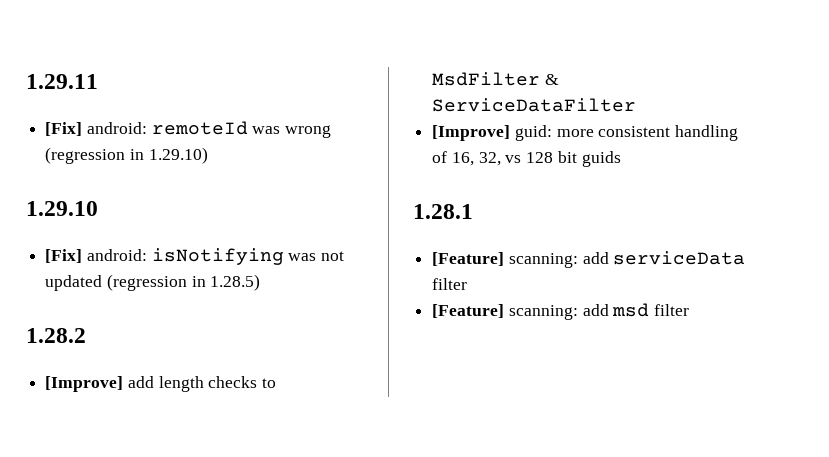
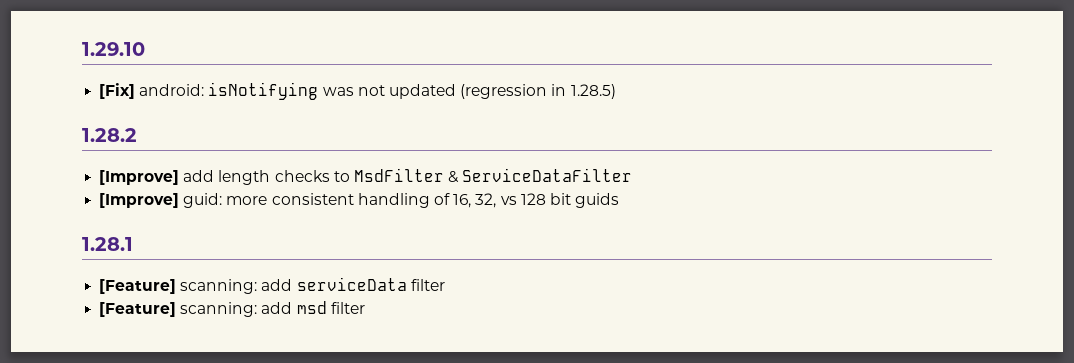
[26,74,98,89] [45,121,332,138] [45,147,208,164] 1.29.11 // [Fix] android: remoteId was wrong (regression in 1.29.10) // -> (82, 49) none

